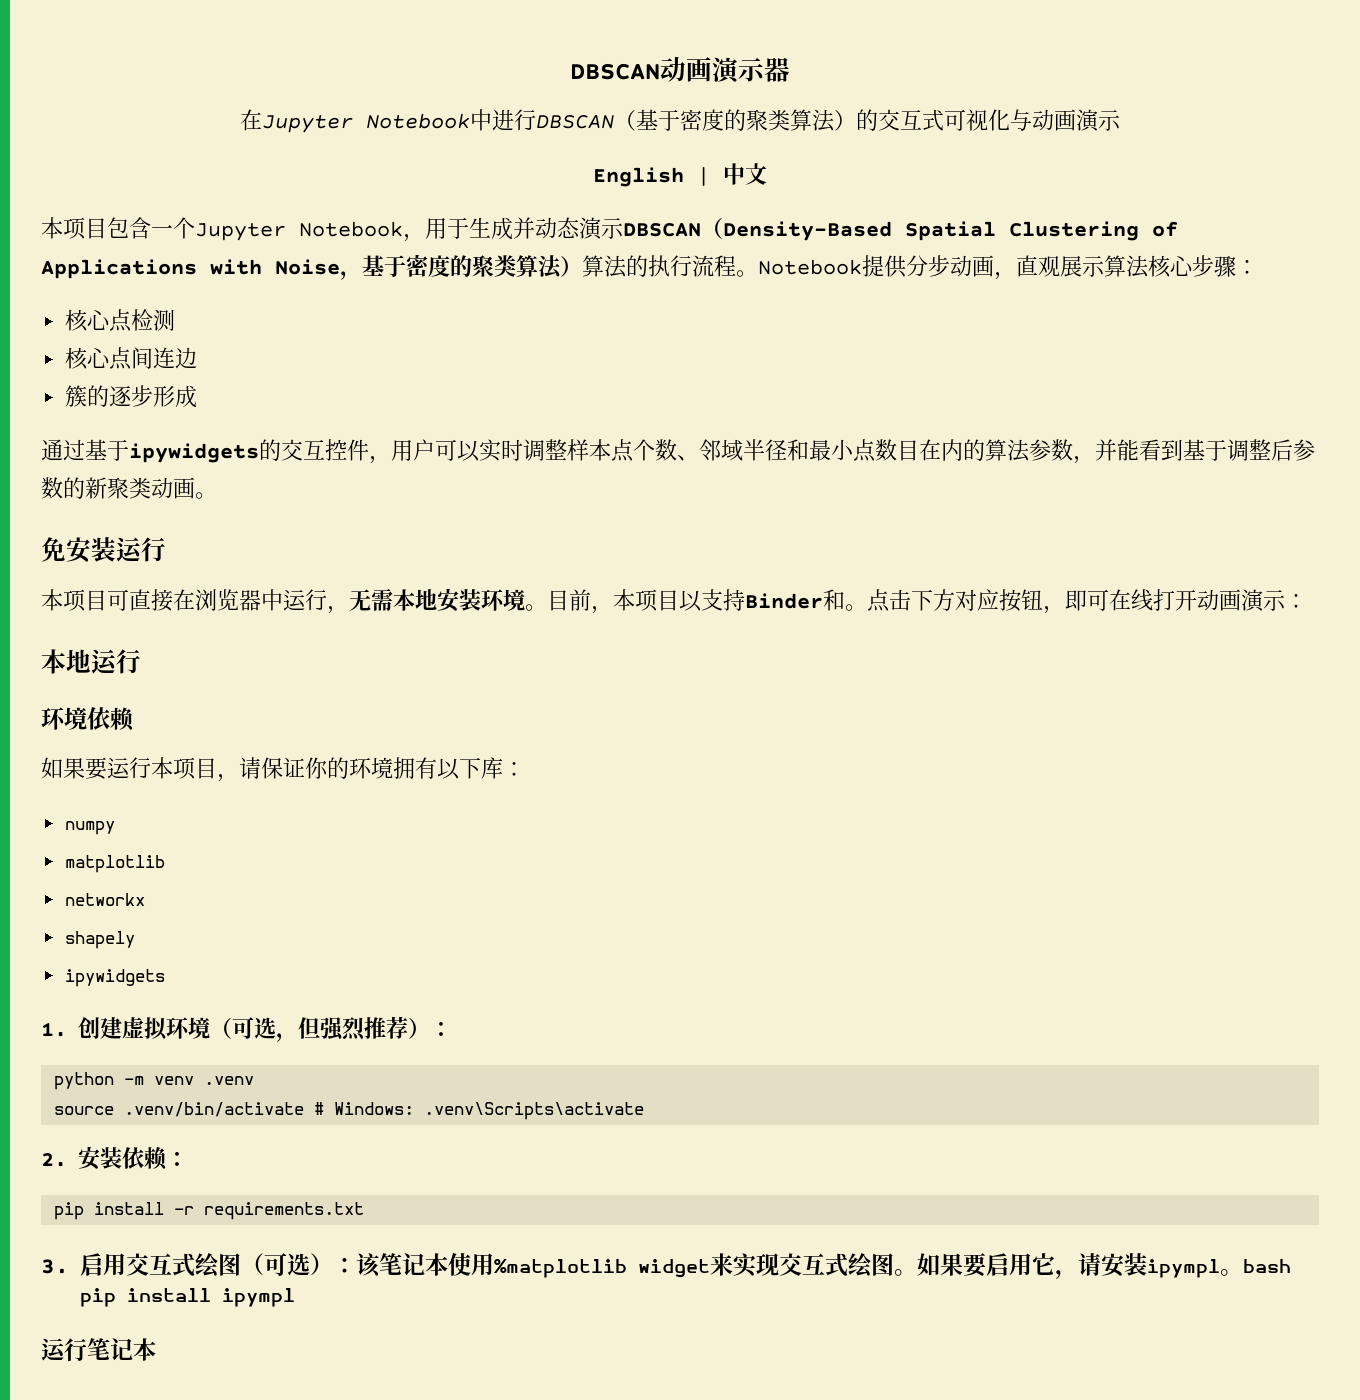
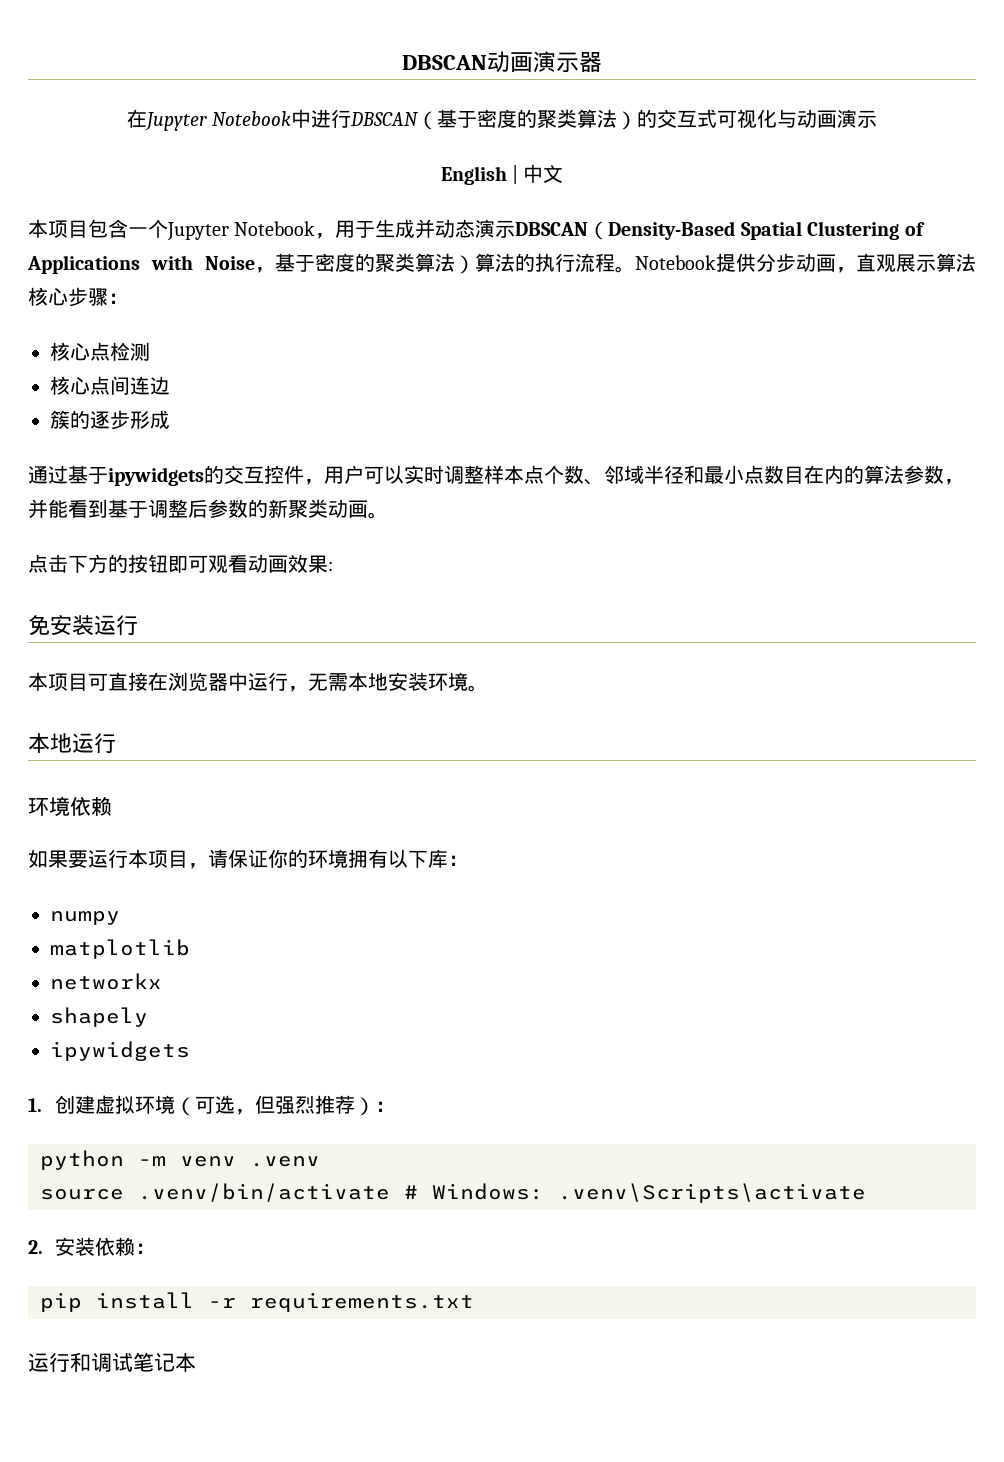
(217, 495) none -> [28,554,333,573] // 点击下方的按钮即可观看动画效果:
[547,589,1307,614] 目前，本项目以支持Binder和。点击下方对应按钮，即可在线打开动画演示： -> (488, 688) none
[41,1253,1291,1279] [80,1288,295,1307] [41,1338,87,1362] 3.启用交互式绘图（可选）：该笔记本使用%matplotlib widget来实现交互式绘图。如果要启用它，请安装ipympl。bash pip install ipympl // 运行 -> [28,1352,133,1372] 运行和调试

